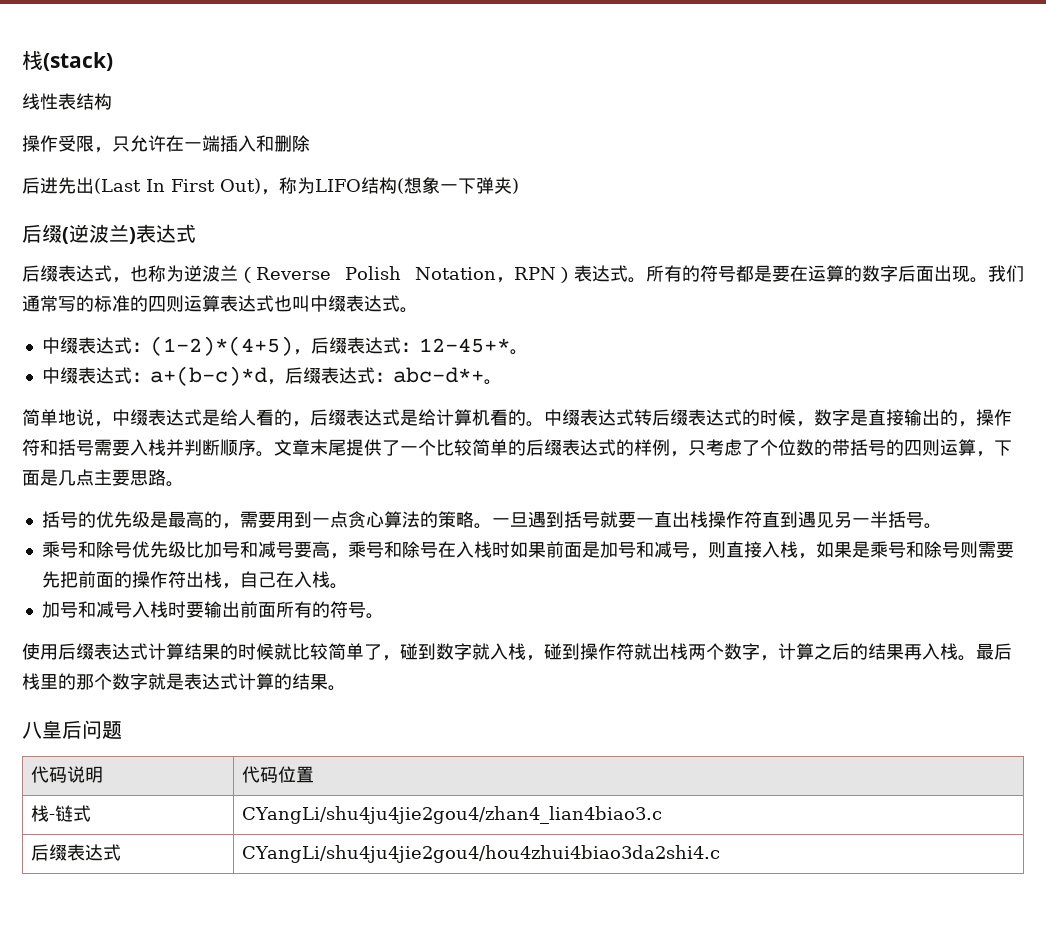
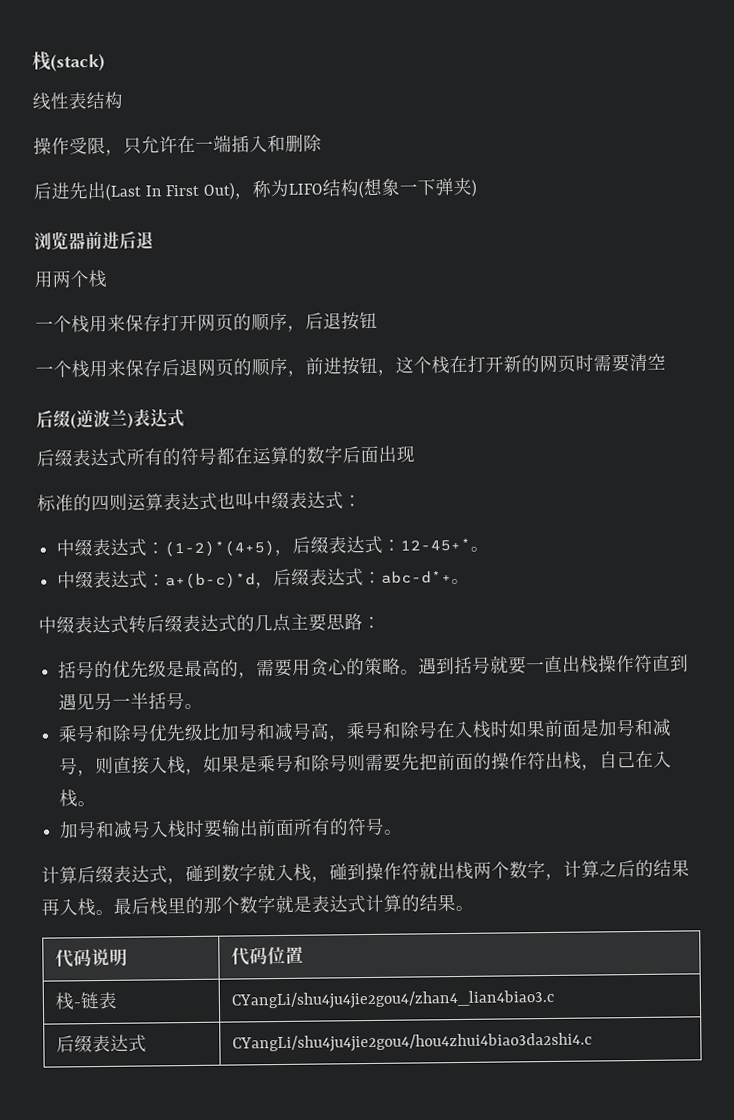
(519, 186) none -> [34,231,154,251] [34,269,107,289] [35,311,378,334] [35,353,666,379] // 浏览器前进后退 // 用两个栈 // 一个栈用来保存打开网页的顺序，后退按钮 // 一个栈用来保存后退网页的顺序，前进按钮，这个栈在打开新的网页时需要清空
[112,265,646,283] ，也称为逆波兰（Reverse Polish Notation，RPN）表达式。 -> (127, 457) none
[754,265,790,282] 是要 -> (235, 456) none
[970,265,1024,283] [22,295,94,312] 。我们通常写的 -> (415, 454) //
[400,307,418,313] 。 -> [343,495,362,507] ：
[22,409,544,427] 简单地说，中缀表达式是给人看的，后缀表达式是给计算机看的。 -> (471, 581) none
[760,409,1012,427] [22,439,1012,457] [22,469,58,486] 时候，数字是直接输出的，操作符和括号需要入栈并判断顺序。文章末尾提供了一个比较简单的后缀表达式的样例，只考虑了个位数的带括号的四则运算，下面是 -> (255, 623) none
[166,481,184,487] 。 -> [362,616,381,629] ：
[293,511,420,528] 到一点贪心算法 -> [310,658,349,677] 贪心
[491,512,528,527] 一旦 -> (420, 672) none
[293,541,312,558] 要 -> (313, 731) none
[22,643,382,660] 使用后缀表达式计算结果的时候就比较简单了 -> [41,865,168,884] 计算后缀表达式
[22,720,122,739] // 八皇后问题 -> (474, 908) none
[72,805,91,822] 式 -> [97,991,117,1010] 表

